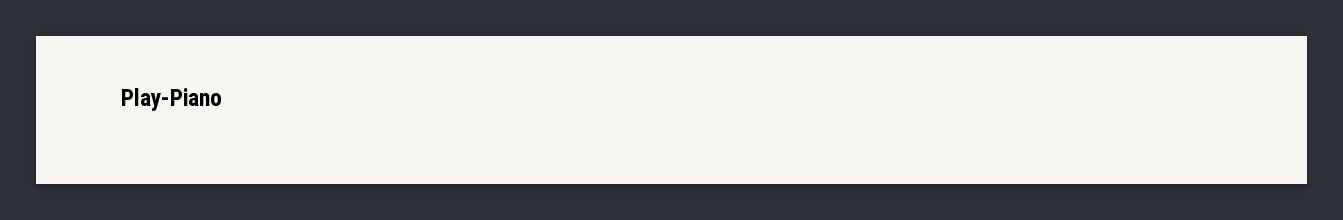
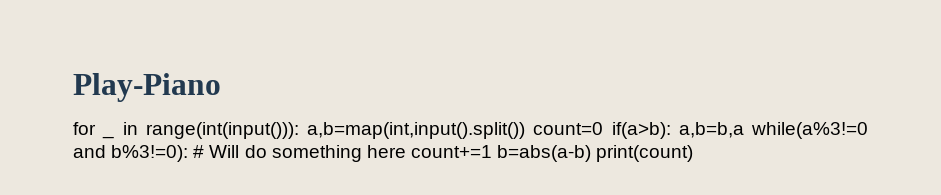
(222, 99) none -> [73,122,96,135] [102,135,115,139] [122,122,868,139] [73,145,694,162] // for _ in range(int(input())): a,b=map(int,input().split()) count=0 if(a>b): a,b=b,a while(a%3!=0 and b%3!=0): # Will do something here count+=1 b=abs(a-b) print(count)

